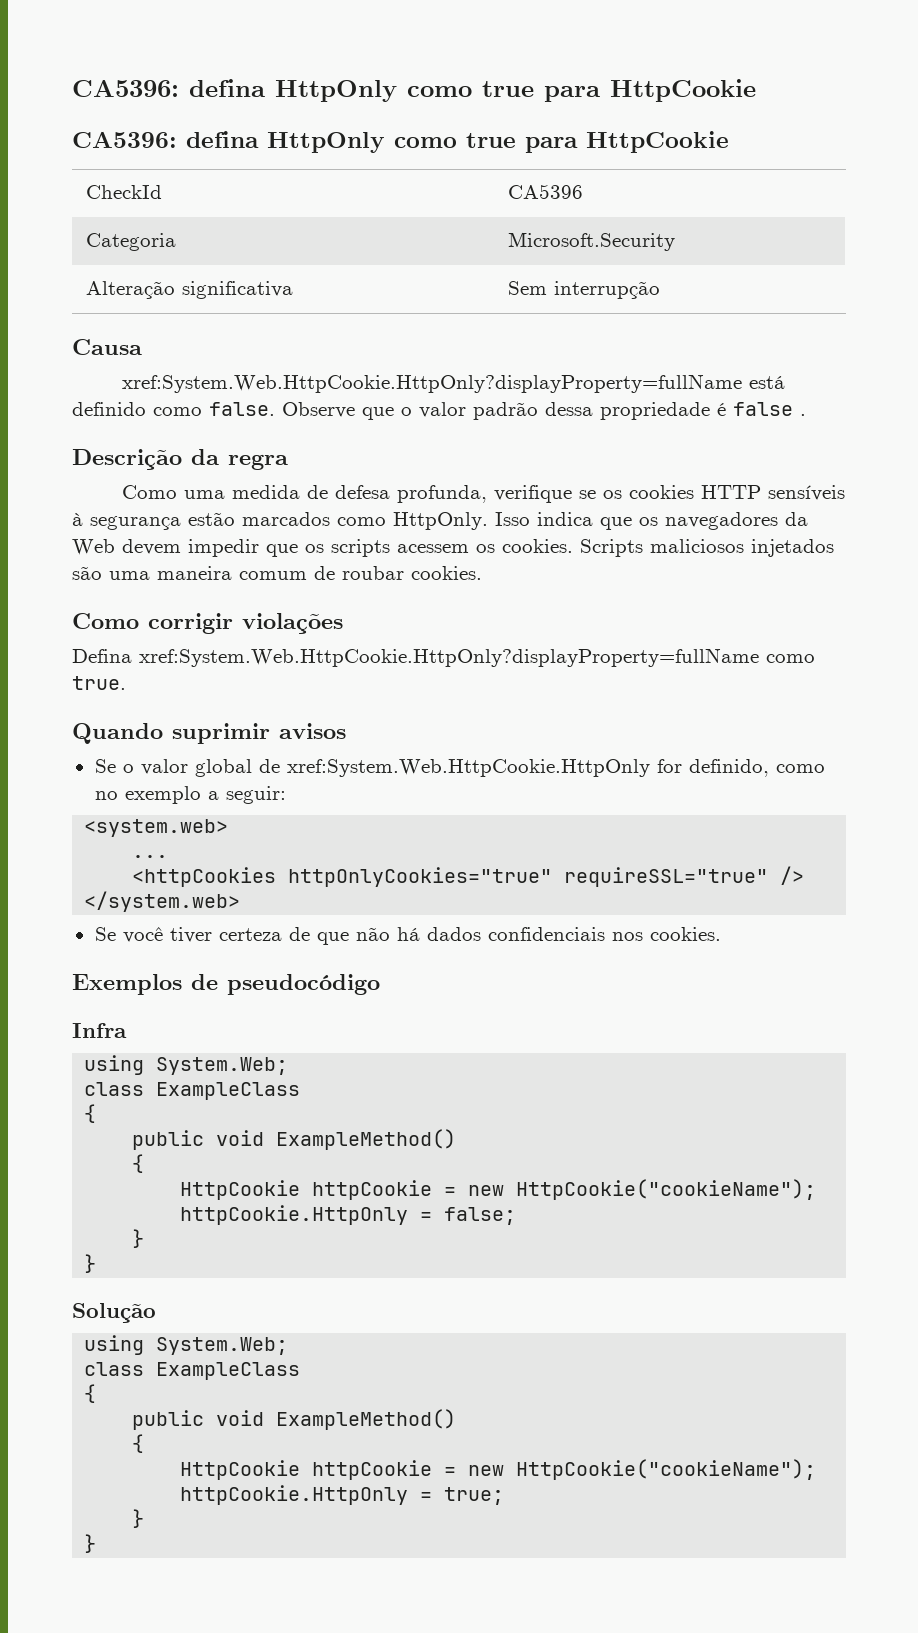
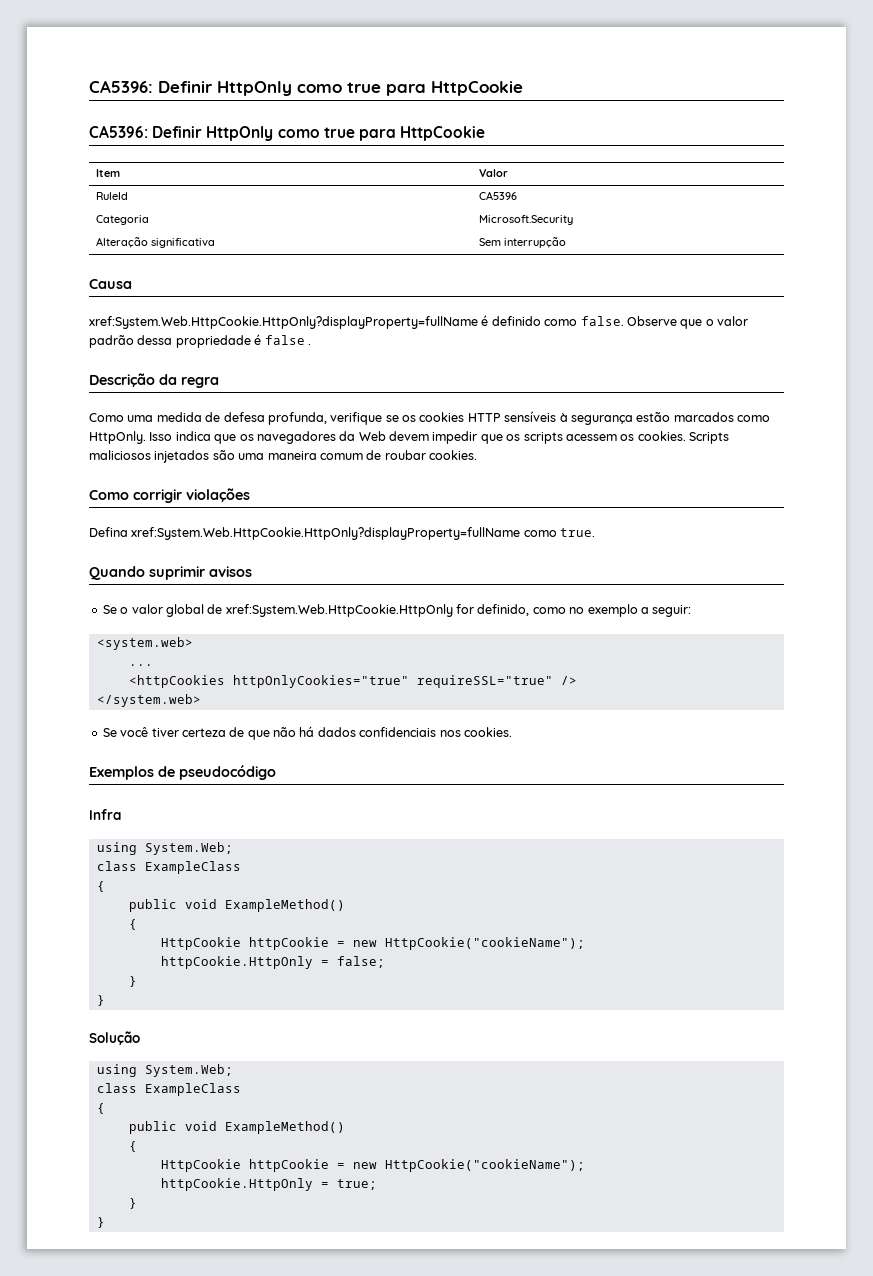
[72,79,265,97] CA5396: defina -> [89,80,213,93] CA5396: Definir
[186,131,729,153] [86,185,163,199] defina HttpOnly como true para HttpCookie // CheckId -> [152,126,486,141] [95,169,120,177] [478,169,508,177] [95,192,128,200] Definir HttpOnly como true para HttpCookie // Item | Valor // RuleId
[749,376,786,389] está -> [481,315,489,326] é

